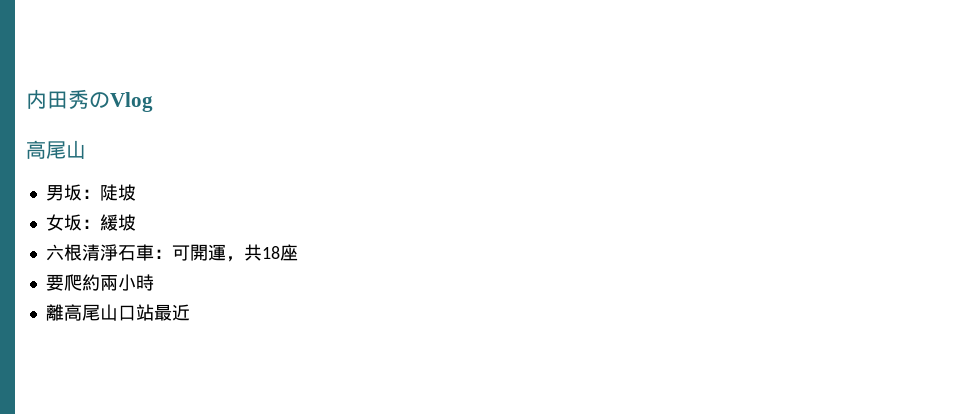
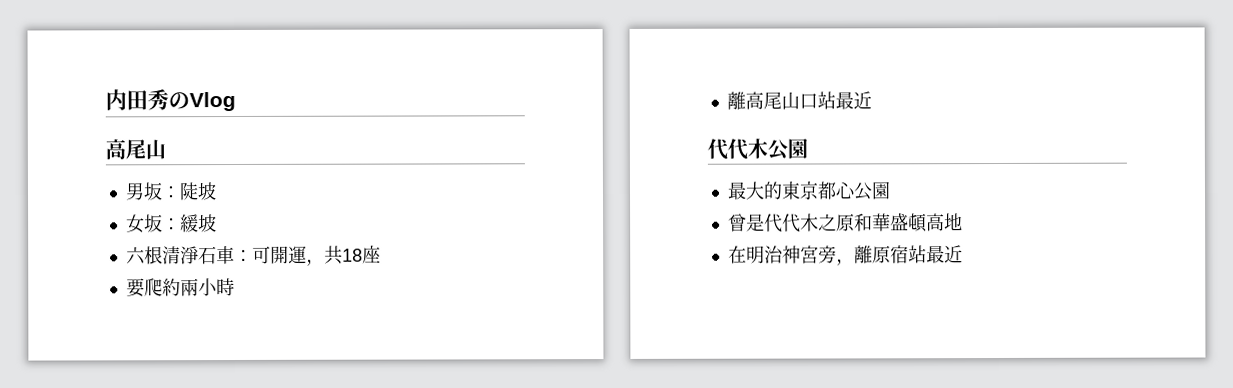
(190, 312) none -> [707,138,808,161] [726,181,891,201] [727,213,963,233] [727,245,963,266] // 代代木公園 // 最大的東京都心公園 // 曾是代代木之原和華盛頓高地 // 在明治神宮旁，離原宿站最近

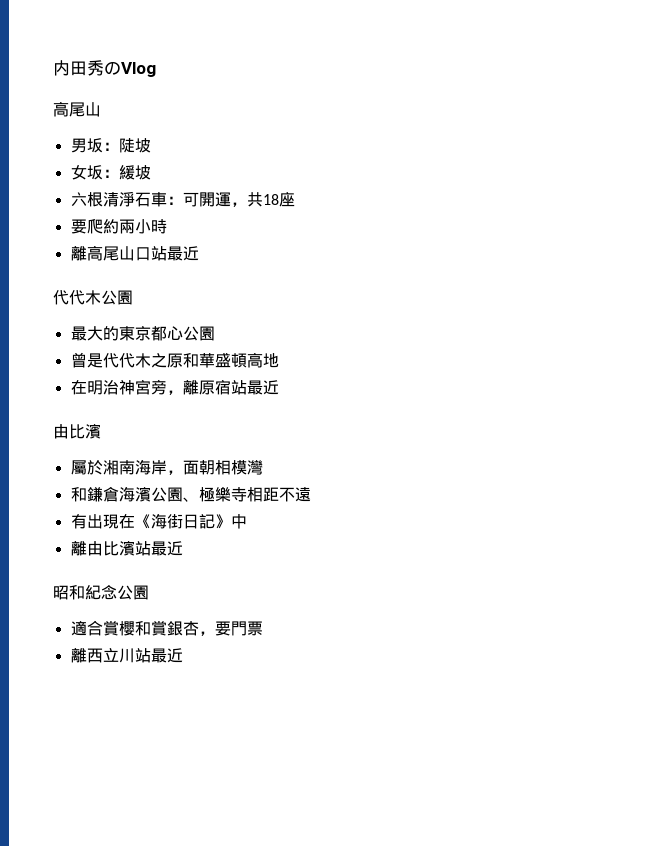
(963, 254) none -> [53,423,101,439] [70,460,263,475] [70,486,311,502] [70,514,247,529] [70,540,183,556] [53,584,149,600] [70,620,263,636] [70,647,183,663] // 由比濱 // 屬於湘南海岸，面朝相模灣 // 和鎌倉海濱公園、極樂寺相距不遠 // 有出現在《海街日記》中 // 離由比濱站最近 // 昭和紀念公園 // 適合賞櫻和賞銀杏，要門票 // 離西立川站最近

